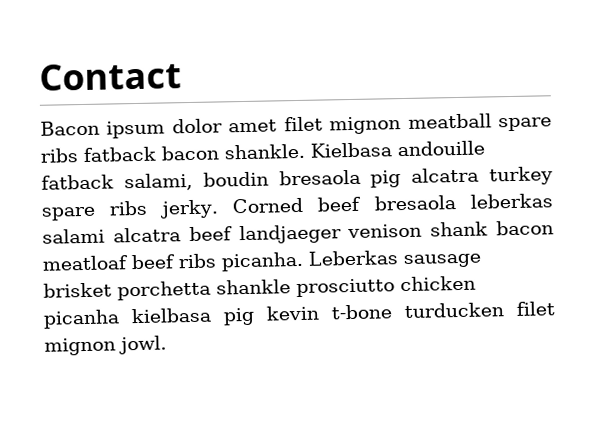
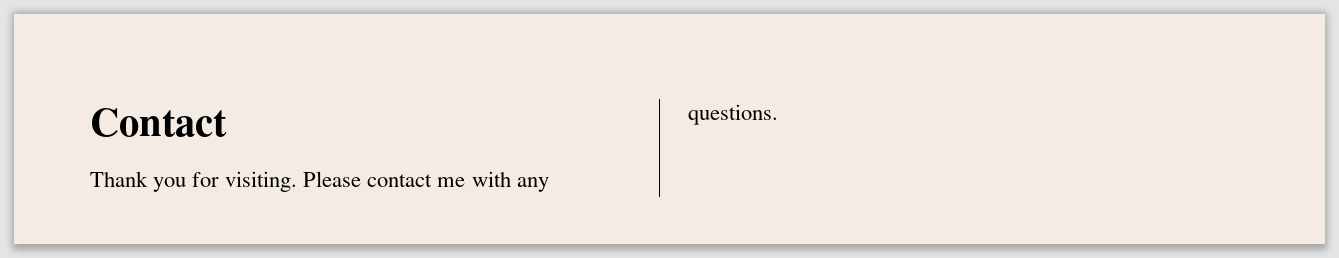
[40,113,552,139] [40,140,485,163] [41,166,553,192] [41,193,553,221] [42,220,554,245] [42,250,481,272] [43,275,476,301] [43,301,555,329] [44,335,167,356] Bacon ipsum dolor amet filet mignon meatball spare ribs fatback bacon shankle. Kielbasa andouille fatback salami, boudin bresaola pig alcatra turkey spare ribs jerky. Corned beef bresaola leberkas salami alcatra beef landjaeger venison shank bacon meatloaf beef ribs picanha. Leberkas sausage brisket porchetta shankle prosciutto chicken picanha kielbasa pig kevin t-bone turducken filet mignon jowl. -> [90,171,549,192] [688,104,778,125] Thank you for visiting. Please contact me with any questions.

